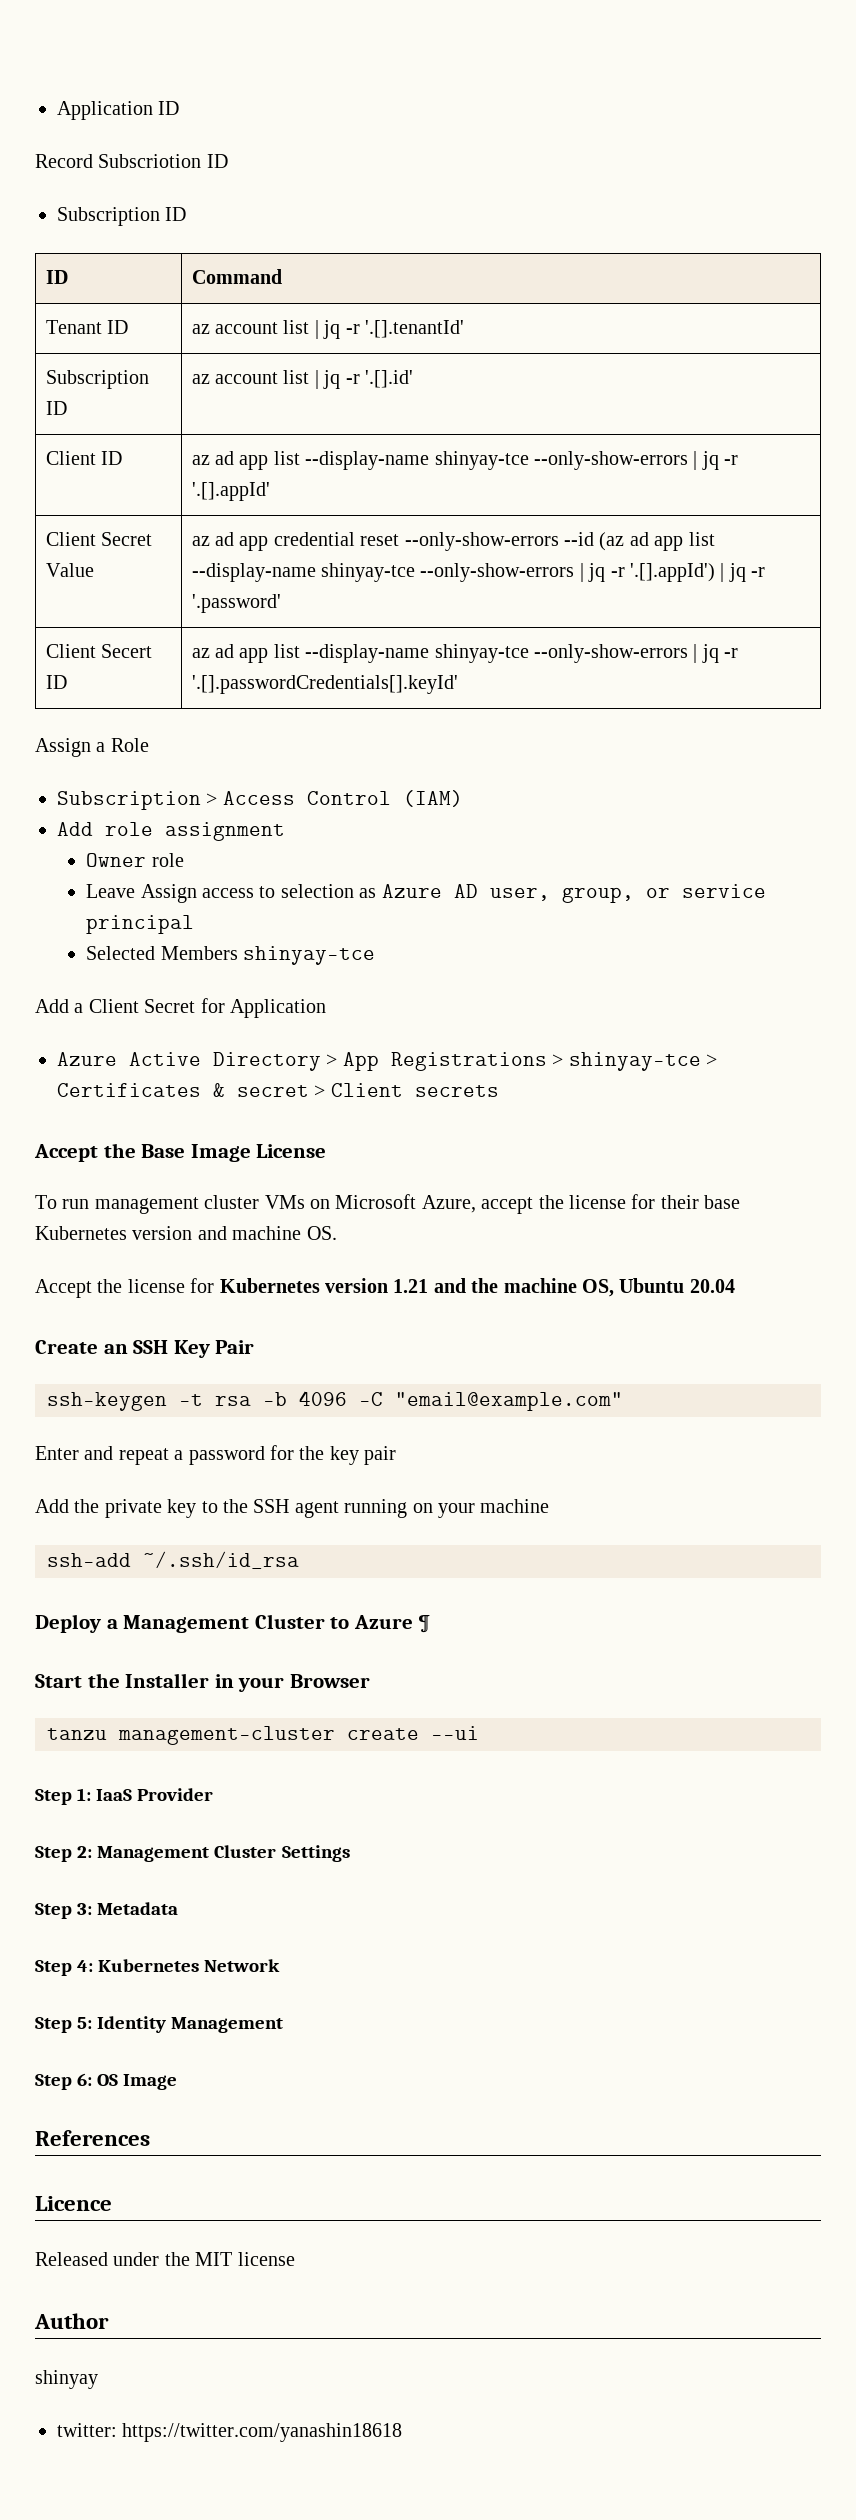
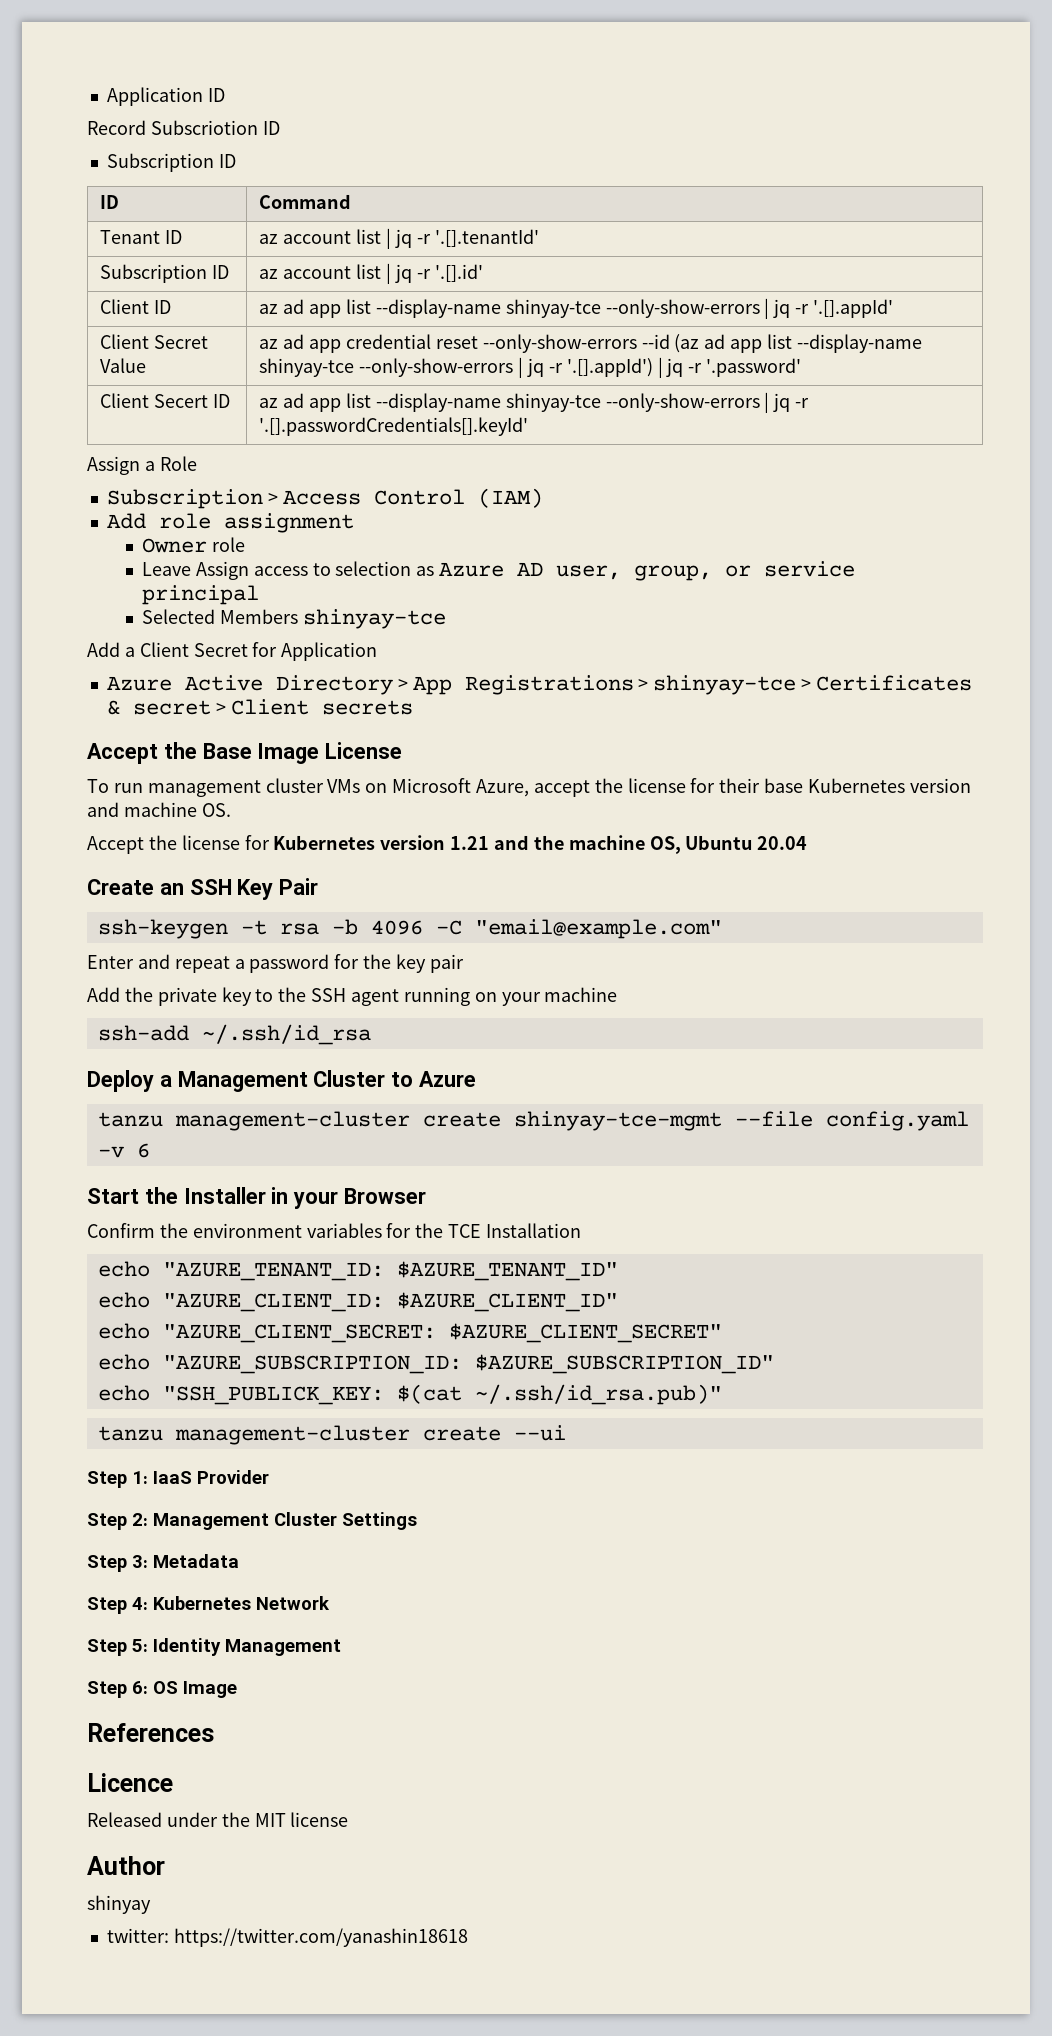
[418,1615,431,1633] ¶ -> [97,1111,969,1131] [97,1143,150,1158] // tanzu management-cluster create shinyay-tce-mgmt --file config.yaml -v 6
(370, 1681) none -> [87,1223,582,1238] [97,1261,618,1281] [97,1292,618,1312] [97,1323,722,1343] [97,1354,774,1374] [97,1384,722,1405] // Confirm the environment variables for the TCE Installation // echo "AZURE_TENANT_ID: $AZURE_TENANT_ID" // echo "AZURE_CLIENT_ID: $AZURE_CLIENT_ID" // echo "AZURE_CLIENT_SECRET: $AZURE_CLIENT_SECRET" // echo "AZURE_SUBSCRIPTION_ID: $AZURE_SUBSCRIPTION_ID" // echo "SSH_PUBLICK_KEY: $(cat ~/.ssh/id_rsa.pub)"

